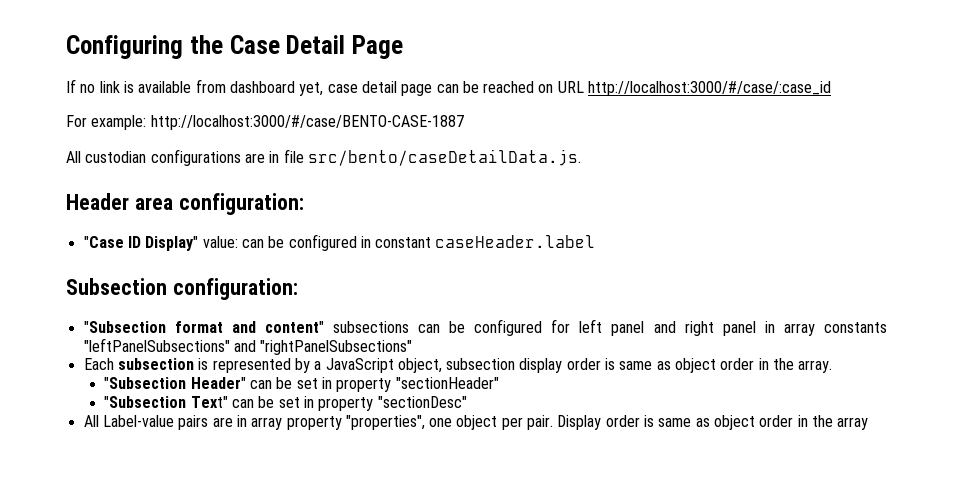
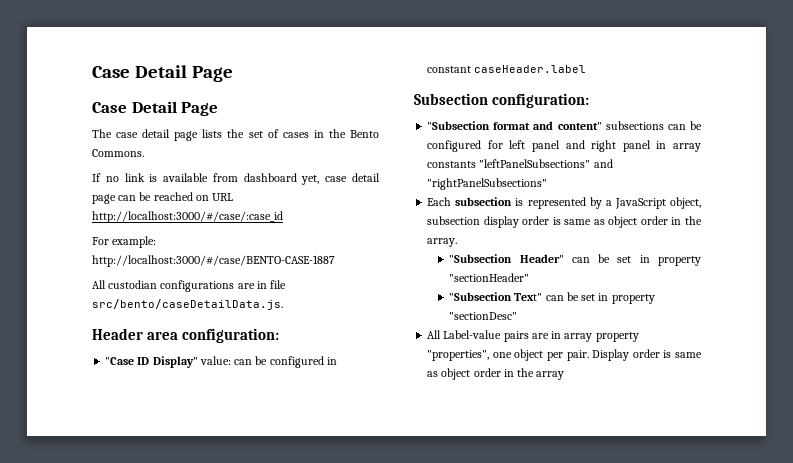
[66,35,403,59] Configuring the Case Detail Page -> [92,65,234,82] [92,101,219,116] [92,129,379,141] [92,149,144,157] Case Detail Page // Case Detail Page // The case detail page lists the set of cases in the Bento Commons.

